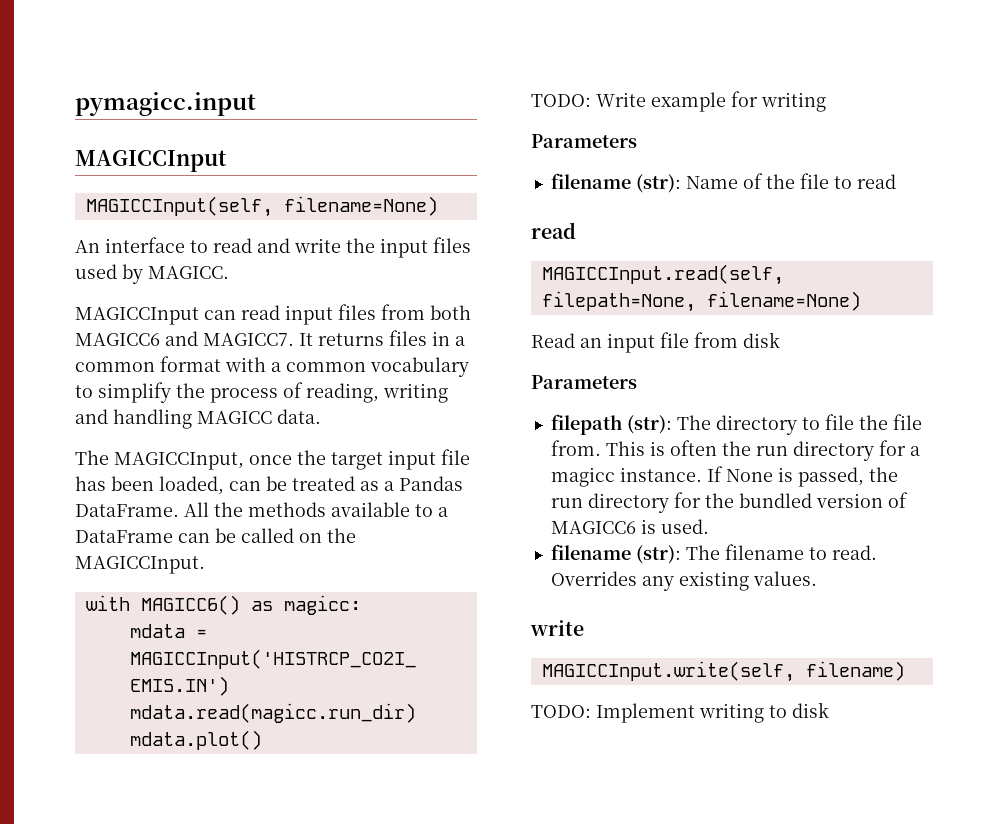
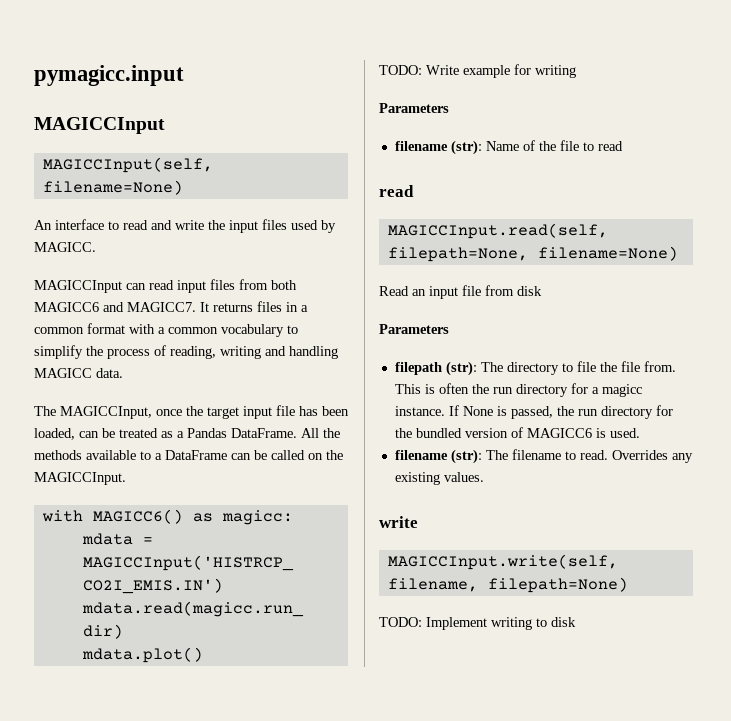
[805,661,905,681] filename) -> [387,577,628,593] filename, filepath=None)

